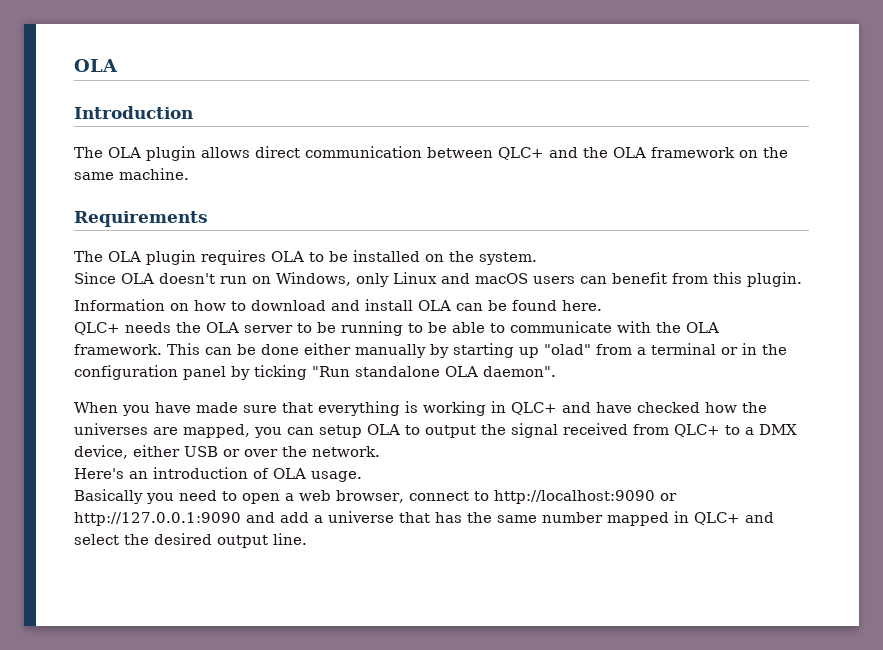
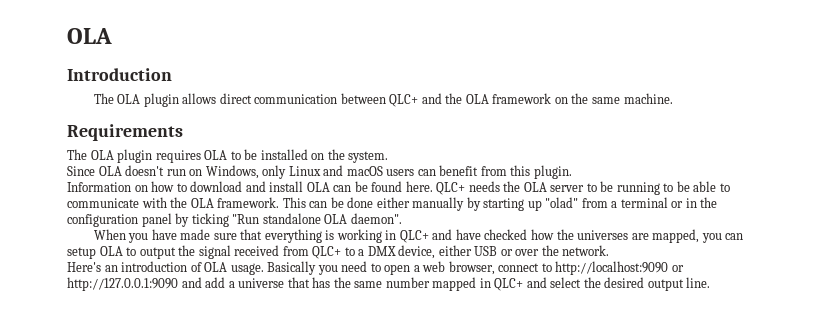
(602, 305) // -> (433, 186) none
(362, 476) // -> (264, 269) none

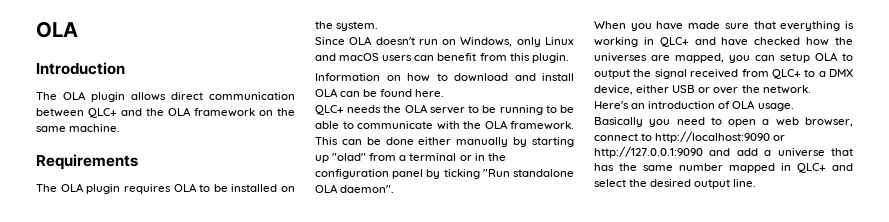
(433, 186) none -> (445, 93) //
(264, 269) none -> (794, 107) //

